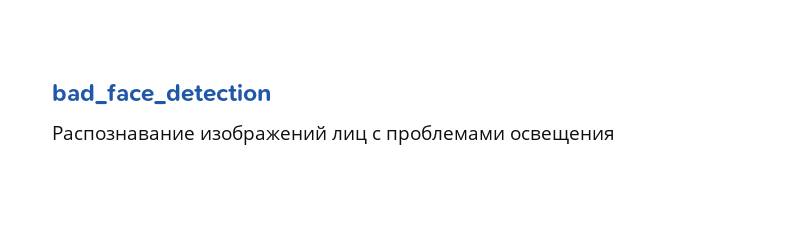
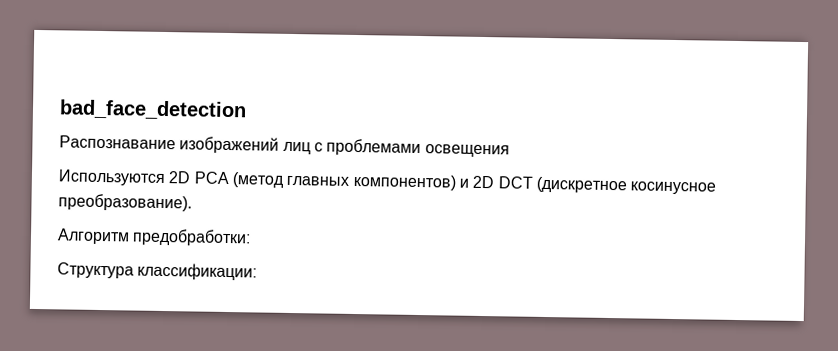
(615, 137) none -> [58,169,717,195] [58,193,192,212] [57,228,252,247] [57,262,258,281] // Используются 2D PCA (метод главных компонентов) и 2D DCT (дискретное косинусное преобразование). // Алгоритм предобработки: // Структура классификации:

